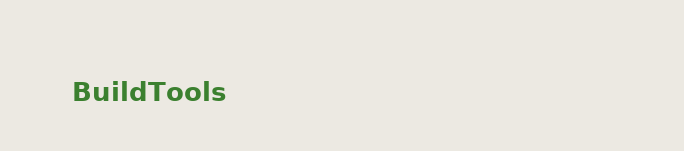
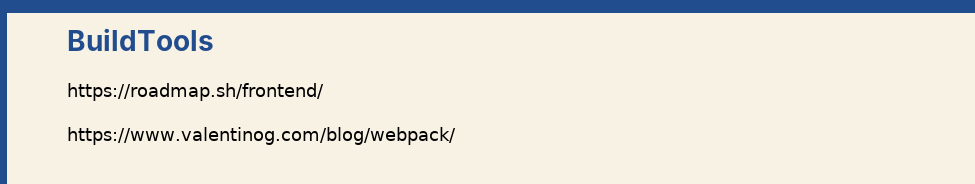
(226, 91) none -> [67,83,324,101] [67,127,456,145] // https://roadmap.sh/frontend/ // https://www.valentinog.com/blog/webpack/

